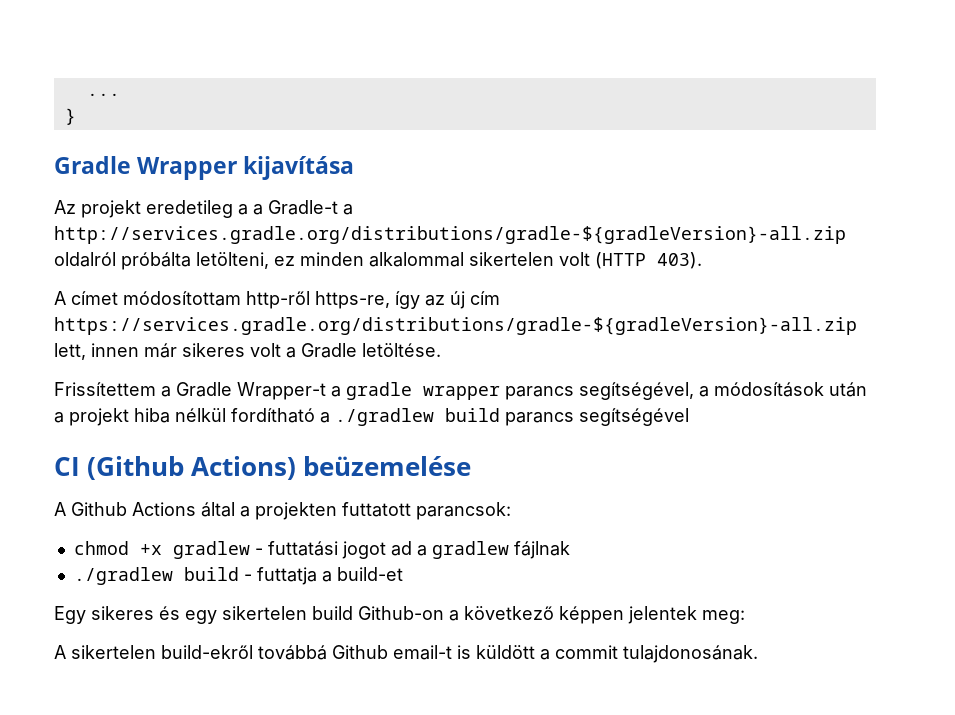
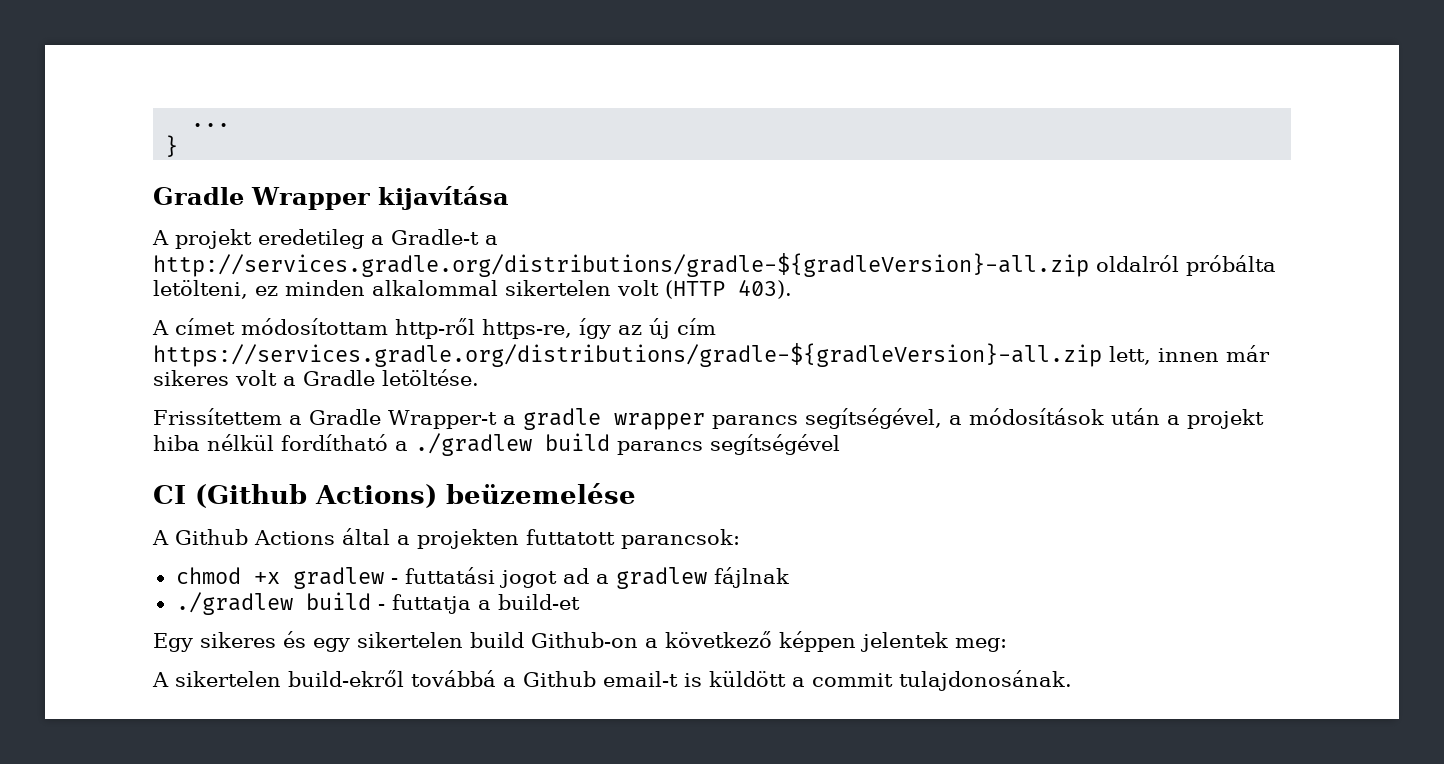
[54,200,76,214] Az -> [152,230,169,245] A
[253,204,263,215] a -> (384, 240) none
(327, 652) none -> [503,677,516,687] a

